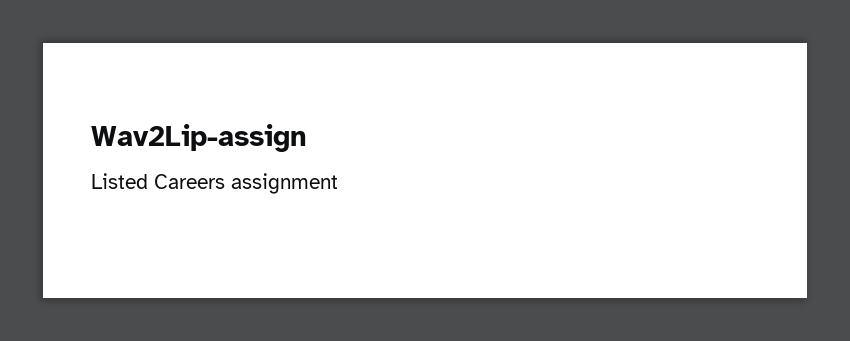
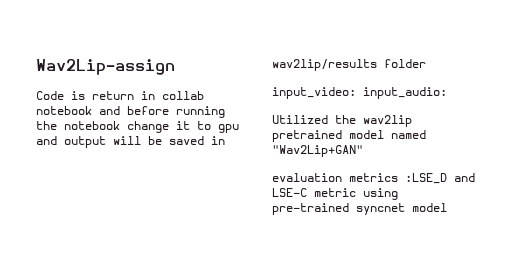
[91,173,338,194] Listed Careers assignment -> [36,91,204,100] [36,106,225,118] [36,121,239,133] [36,136,225,148] [272,59,426,71] [272,87,447,99] [272,115,412,127] [272,130,426,142] [272,145,363,157] [272,173,475,184] [272,188,398,200] [272,203,447,215] Code is return in collab notebook and before running the notebook change it to gpu and output will be saved in wav2lip/results folder // input_video: input_audio: // Utilized the wav2lip pretrained model named "Wav2Lip+GAN" // evaluation metrics :LSE_D and LSE-C metric using pre-trained syncnet model

